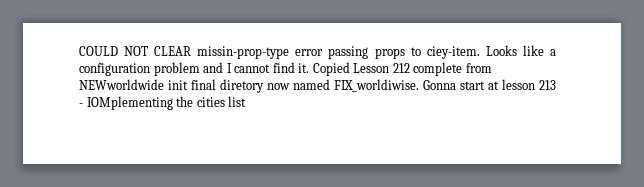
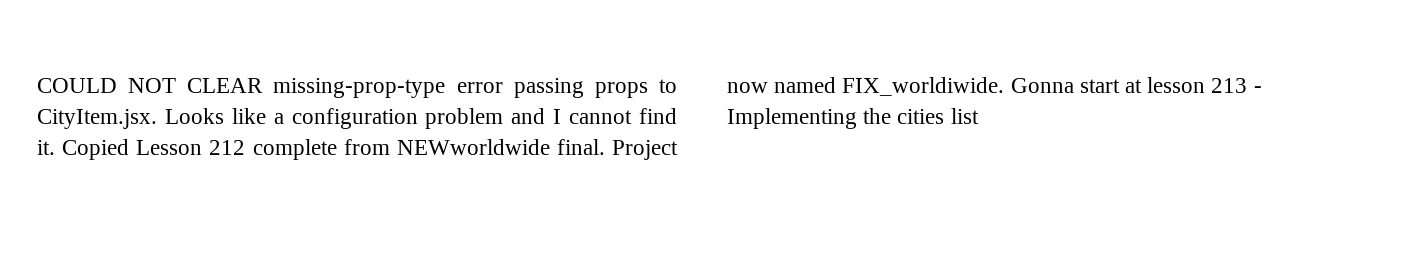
[197,46,290,59] missin-prop-type -> [273,78,446,98] missing-prop-type
[426,46,480,59] ciey-item. -> [37,109,157,129] CityItem.jsx.
[168,79,264,93] init final diretory -> [556,139,678,160] final. Project
[334,79,419,92] FIX_worldiwise. -> [842,77,1005,96] FIX_worldiwide.
[86,96,173,110] IOMplementing -> [727,108,857,129] Implementing

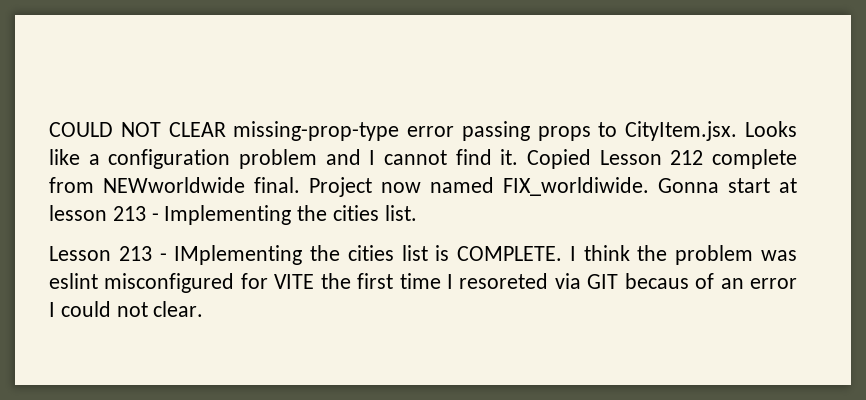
[950,108,979,124] list -> [384,205,417,221] [49,245,797,265] [49,273,798,293] [49,301,204,317] list. // Lesson 213 - IMplementing the cities list is COMPLETE. I think the problem was eslint misconfigured for VITE the first time I resoreted via GIT becaus of an error I could not clear.

